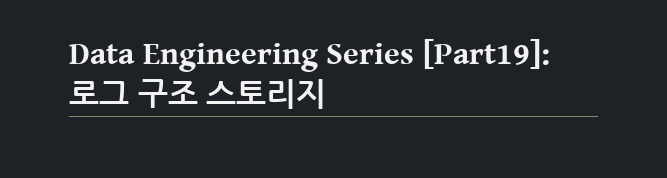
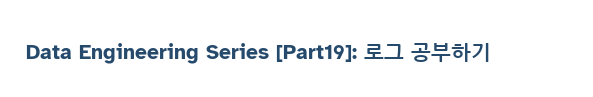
[137,79,327,109] 구조 스토리지 -> [411,43,491,62] 공부하기

